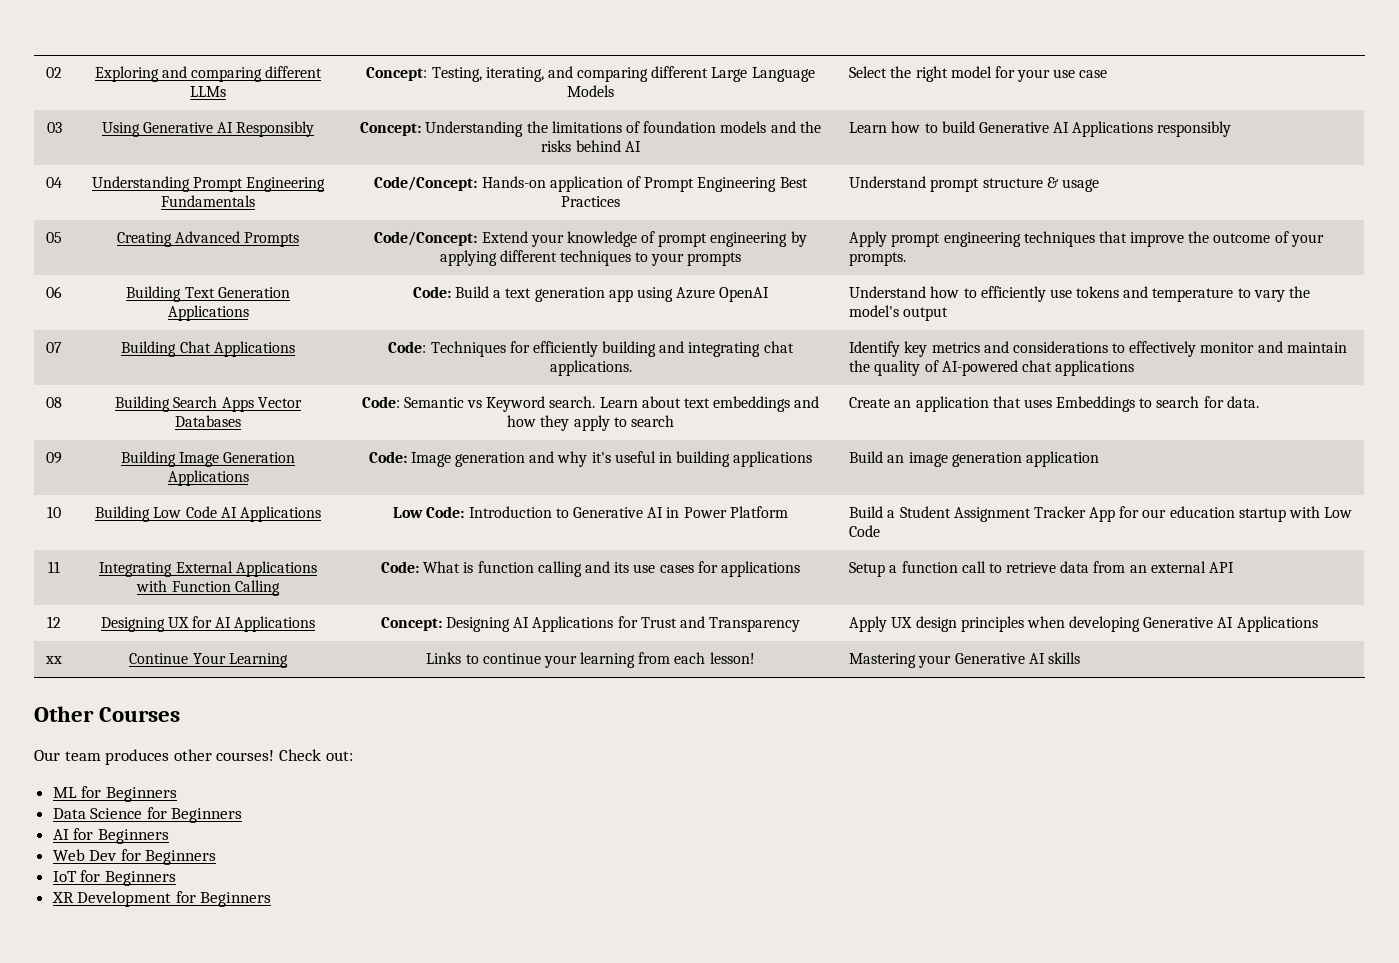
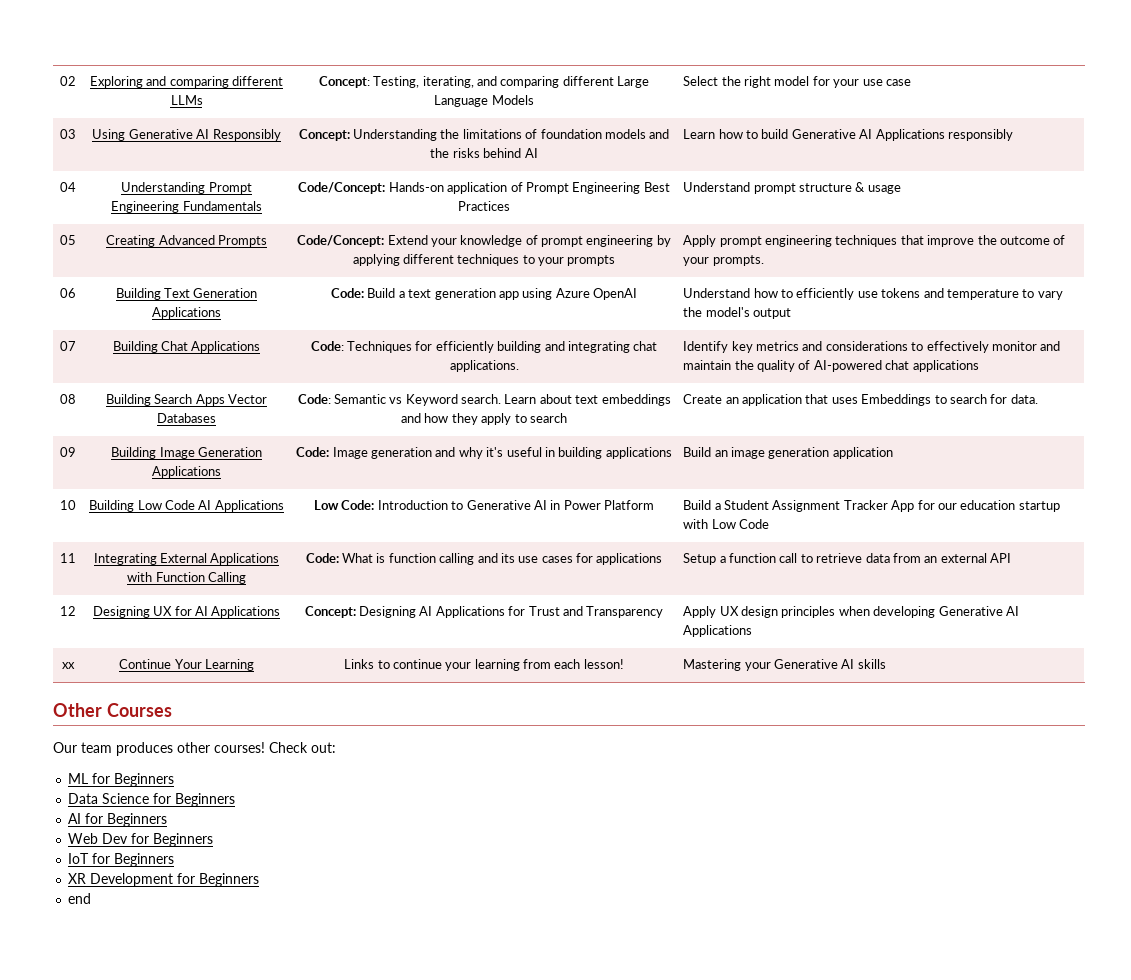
(272, 899) none -> [68,893,92,904] // end

